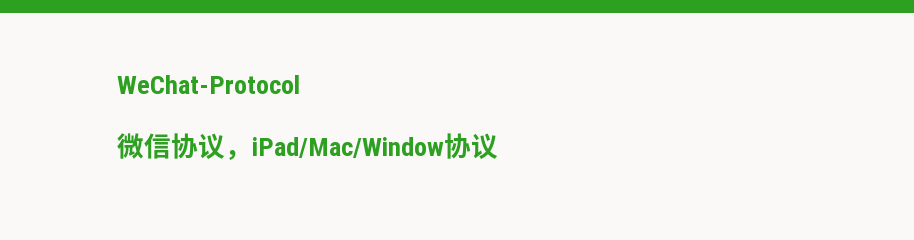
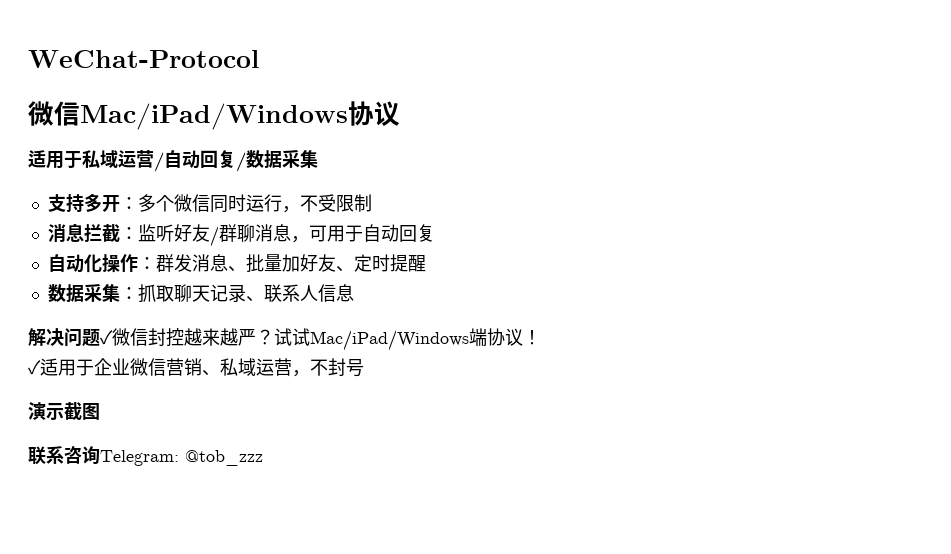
[171,133,498,160] 协议，iPad/Mac/Window协议 -> [80,101,400,130] [28,149,318,172] [47,193,372,213] [47,223,435,247] [47,254,426,273] [47,284,354,303] [28,328,541,351] [28,358,364,377] [28,402,100,420] [28,446,263,466] Mac/iPad/Windows协议 // 适用于私域运营/自动回复/数据采集 // 支持多开：多个微信同时运行，不受限制 // 消息拦截：监听好友/群聊消息，可用于自动回复 // 自动化操作：群发消息、批量加好友、定时提醒 // 数据采集：抓取聊天记录、联系人信息 // 解决问题✓微信封控越来越严？试试Mac/iPad/Windows端协议！ // ✓适用于企业微信营销、私域运营，不封号 // 演示截图 // 联系咨询Telegram: @tob_zzz

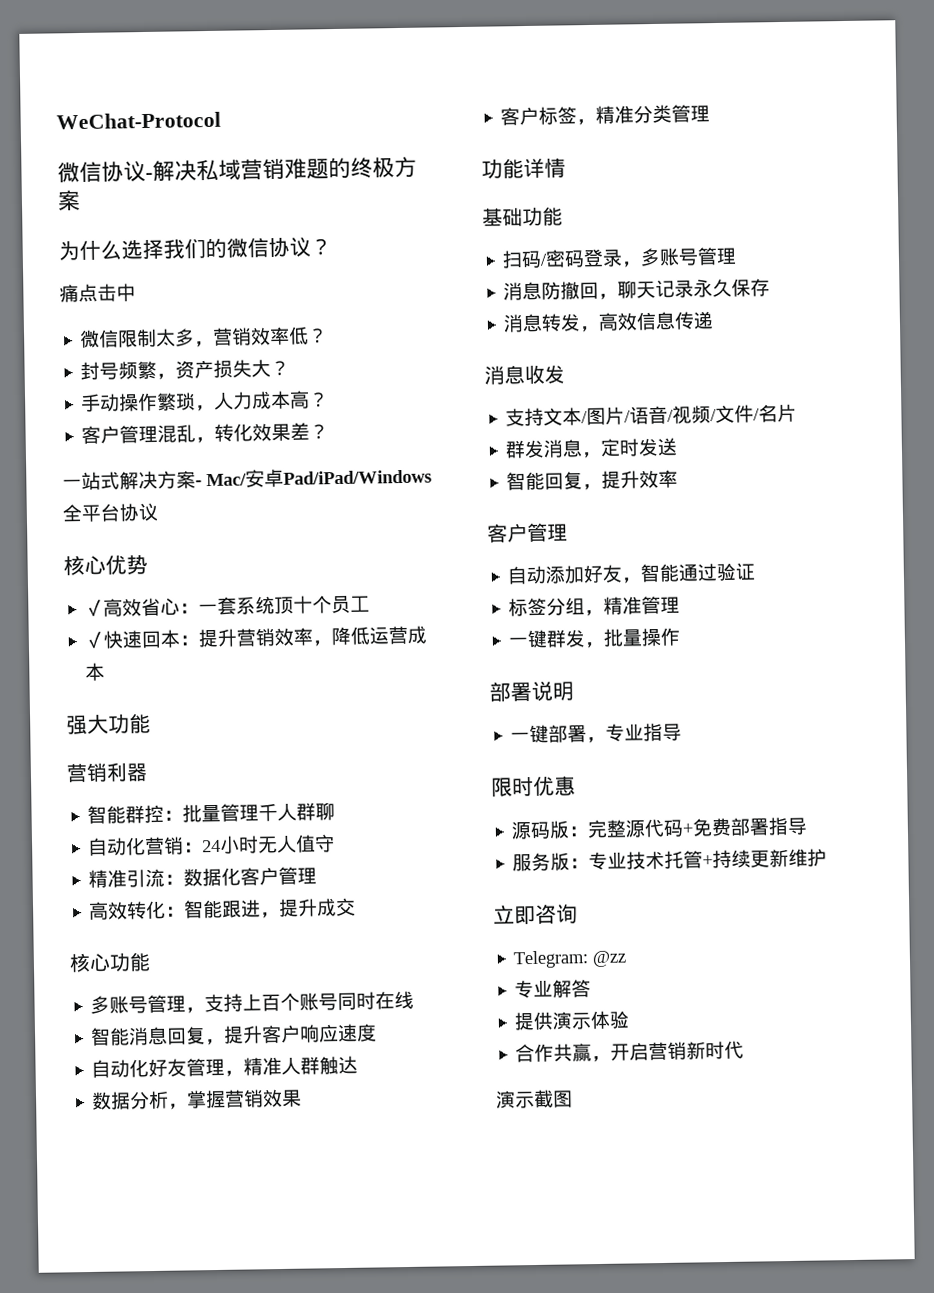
[80,101,400,130] [28,149,318,172] [47,193,372,213] [47,223,435,247] [47,254,426,273] [47,284,354,303] [28,328,541,351] [28,358,364,377] [28,402,100,420] [28,446,263,466] Mac/iPad/Windows协议 // 适用于私域运营/自动回复/数据采集 // 支持多开：多个微信同时运行，不受限制 // 消息拦截：监听好友/群聊消息，可用于自动回复 // 自动化操作：群发消息、批量加好友、定时提醒 // 数据采集：抓取聊天记录、联系人信息 // 解决问题✓微信封控越来越严？试试Mac/iPad/Windows端协议！ // ✓适用于企业微信营销、私域运营，不封号 // 演示截图 // 联系咨询Telegram: @tob_zzz -> [101,156,417,183] [57,190,81,212] [58,237,332,262] [59,283,136,303] [79,326,329,349] [80,359,291,381] [80,390,330,413] [81,422,330,445] [62,468,432,491] [62,502,158,523] [63,554,148,576] [84,595,371,618] [84,625,428,650] [85,662,106,681] [66,712,151,735] [66,762,148,783] [87,802,336,824] [87,834,336,856] [88,866,318,888] [88,897,357,920] [69,952,151,973] [90,990,415,1014] [90,1023,378,1046] [91,1055,359,1078] [91,1088,303,1110] [500,104,711,126] [481,158,566,179] [482,206,563,227] [502,247,738,269] [503,278,771,301] [503,311,715,333] [484,364,565,385] [505,403,798,427] [505,437,679,459] [506,469,679,491] [487,522,568,543] [507,562,756,585] [508,595,681,617] [508,627,682,649] [489,680,574,702] [510,722,683,744] [491,776,576,797] [511,816,808,840] [512,848,828,872] [493,903,578,925] [513,950,628,969] [514,979,592,999] [514,1010,631,1031] [515,1040,745,1063] [495,1089,573,1109] 协议-解决私域营销难题的终极方案 // 为什么选择我们的微信协议？ // 痛点击中 // 微信限制太多，营销效率低？ // 封号频繁，资产损失大？ // 手动操作繁琐，人力成本高？ // 客户管理混乱，转化效果差？ // 一站式解决方案- Mac/安卓Pad/iPad/Windows全平台协议 // 核心优势 // ✓高效省心：一套系统顶十个员工 // ✓快速回本：提升营销效率，降低运营成本 // 强大功能 // 营销利器 // 智能群控：批量管理千人群聊 // 自动化营销：24小时无人值守 // 精准引流：数据化客户管理 // 高效转化：智能跟进，提升成交 // 核心功能 // 多账号管理，支持上百个账号同时在线 // 智能消息回复，提升客户响应速度 // 自动化好友管理，精准人群触达 // 数据分析，掌握营销效果 // 客户标签，精准分类管理 // 功能详情 // 基础功能 // 扫码/密码登录，多账号管理 // 消息防撤回，聊天记录永久保存 // 消息转发，高效信息传递 // 消息收发 // 支持文本/图片/语音/视频/文件/名片 // 群发消息，定时发送 // 智能回复，提升效率 // 客户管理 // 自动添加好友，智能通过验证 // 标签分组，精准管理 // 一键群发，批量操作 // 部署说明 // 一键部署，专业指导 // 限时优惠 // 源码版：完整源代码+免费部署指导 // 服务版：专业技术托管+持续更新维护 // 立即咨询 // Telegram: @zz // 专业解答 // 提供演示体验 // 合作共赢，开启营销新时代 // 演示截图

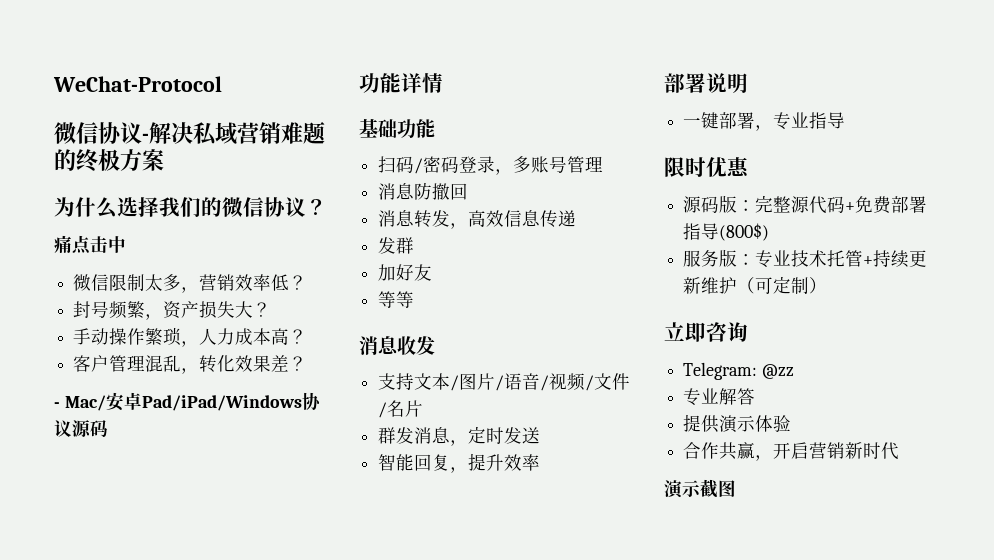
[62,470,196,491] 一站式解决方案 -> (308, 363) none
[62,502,158,523] [63,554,148,576] [84,595,371,618] [84,625,428,650] [85,662,106,681] [66,712,151,735] [66,762,148,783] [87,802,336,824] [87,834,336,856] [88,866,318,888] [88,897,357,920] [69,952,151,973] [90,990,415,1014] [90,1023,378,1046] [91,1055,359,1078] [91,1088,303,1110] [500,104,711,126] 全平台协议 // 核心优势 // ✓高效省心：一套系统顶十个员工 // ✓快速回本：提升营销效率，降低运营成本 // 强大功能 // 营销利器 // 智能群控：批量管理千人群聊 // 自动化营销：24小时无人值守 // 精准引流：数据化客户管理 // 高效转化：智能跟进，提升成交 // 核心功能 // 多账号管理，支持上百个账号同时在线 // 智能消息回复，提升客户响应速度 // 自动化好友管理，精准人群触达 // 数据分析，掌握营销效果 // 客户标签，精准分类管理 -> [301,392,321,410] [54,420,108,437] 协议源码
[598,278,771,300] ，聊天记录永久保存 -> (469, 191) none
(715, 320) none -> [378,237,415,254] [378,264,433,281] [378,291,415,308] // 发群 // 加好友 // 等等
[487,522,568,543] [507,562,756,585] [508,595,681,617] [508,627,682,649] // 客户管理 // 自动添加好友，智能通过验证 // 标签分组，精准管理 // 一键群发，批量操作 -> (541, 462) none
(808, 826) none -> [719,223,770,241] (800$)
(828, 857) none -> [737,276,828,294] （可定制）

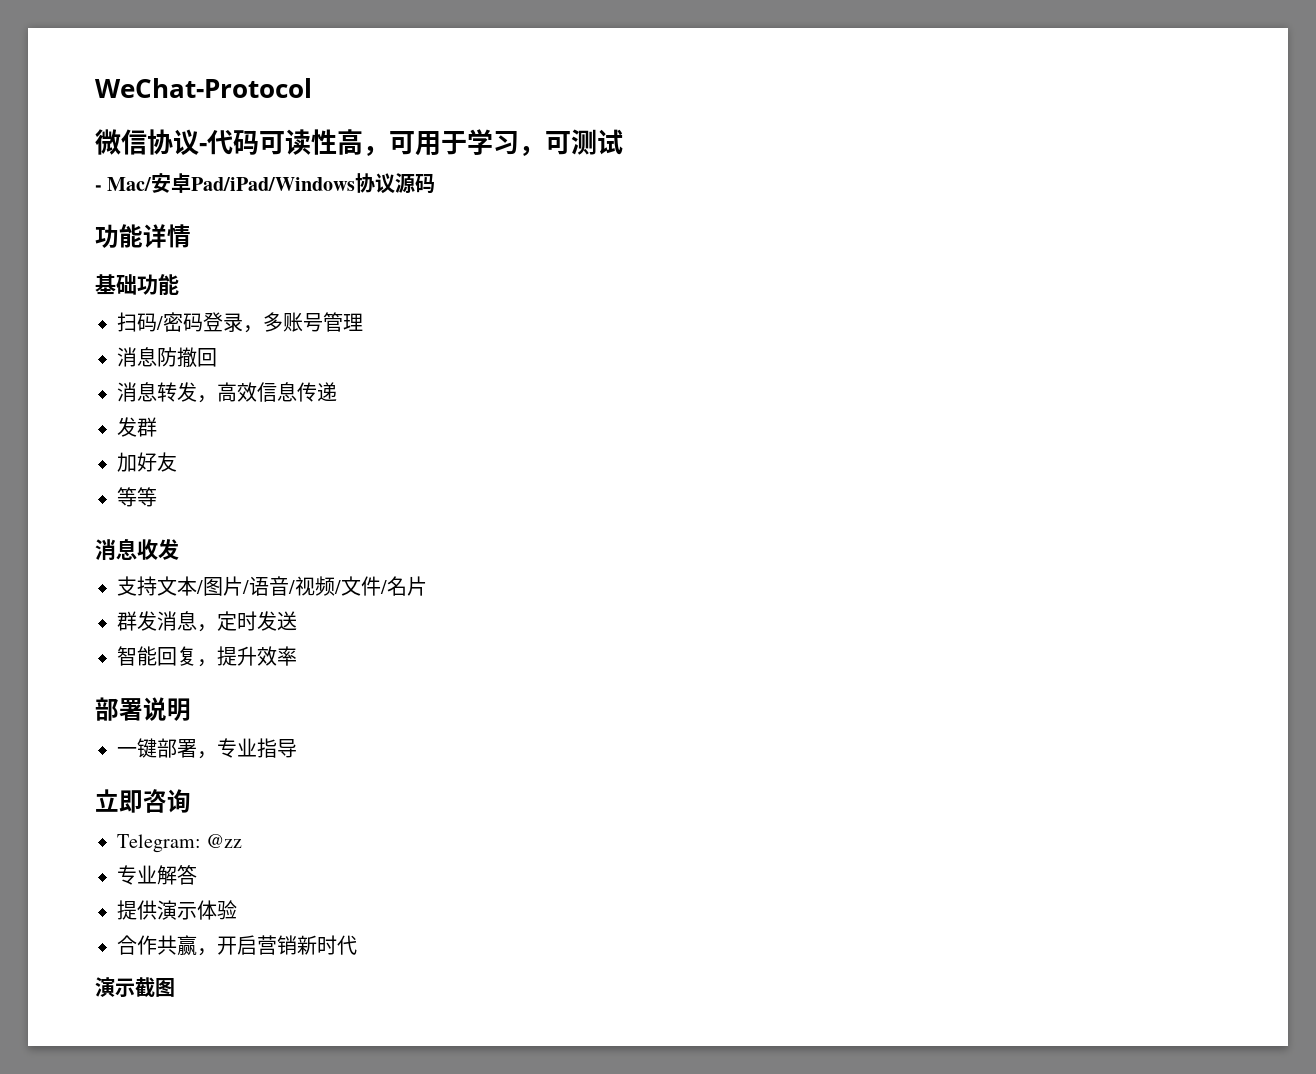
[149,121,325,146] [54,149,164,172] [54,197,327,219] [54,235,126,255] [73,274,308,293] [73,301,272,320] [73,327,308,347] [73,355,308,374] 解决私域营销难题的终极方案 // 为什么选择我们的微信协议？ // 痛点击中 // 微信限制太多，营销效率低？ // 封号频繁，资产损失大？ // 手动操作繁琐，人力成本高？ // 客户管理混乱，转化效果差？ -> [207,129,623,156] 代码可读性高，可用于学习，可测试
[664,157,750,178] [683,195,928,214] [683,223,770,241] [683,249,928,268] [683,276,828,294] // 限时优惠 // 源码版：完整源代码+免费部署指导(800$) // 服务版：专业技术托管+持续更新维护（可定制） -> (297, 748) none

